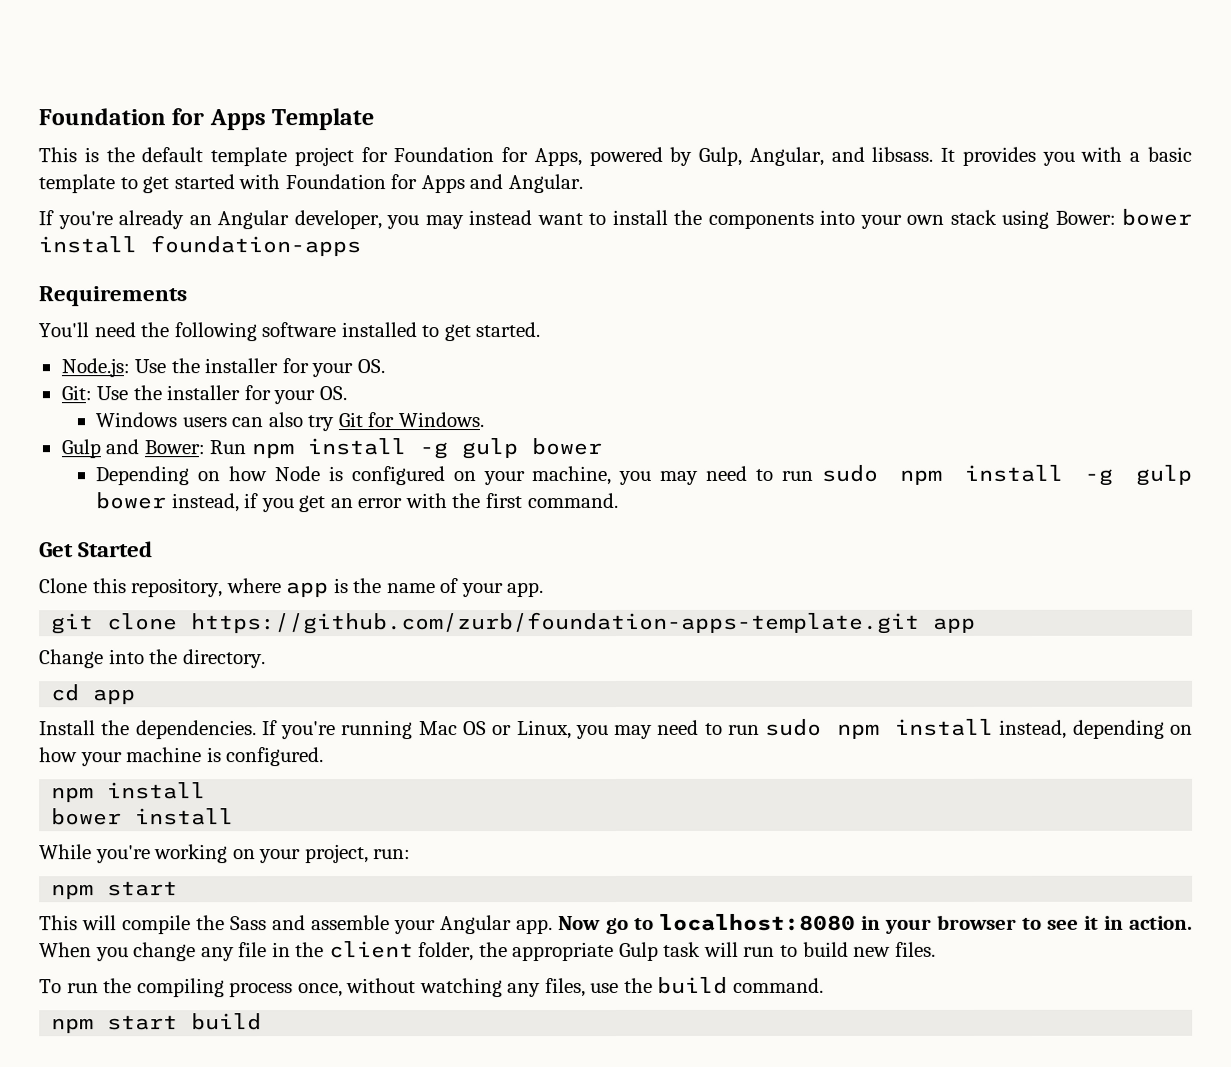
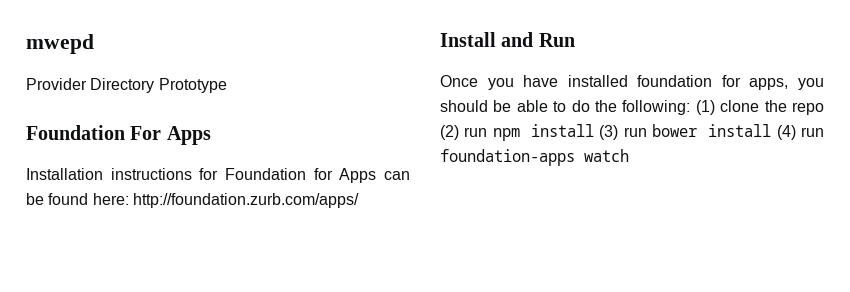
[38,108,375,131] [38,146,1193,167] [38,174,583,194] [38,208,1192,230] [38,235,361,257] [38,286,187,307] [38,322,541,342] [60,358,385,378] [60,385,347,405] [95,412,484,432] [60,438,602,460] [95,464,1192,486] [95,492,618,513] [39,541,154,558] [39,578,545,598] [51,611,977,635] [39,649,266,669] [51,684,137,705] [39,718,1193,740] [39,747,325,767] [51,782,207,803] [51,808,235,826] [39,844,412,864] [51,881,179,900] [39,913,1193,935] [39,941,936,962] [39,976,824,998] [51,1013,263,1034] Foundation for Apps Template // This is the default template project for Foundation for Apps, powered by Gulp, Angular, and libsass. It provides you with a basic template to get started with Foundation for Apps and Angular. // If you're already an Angular developer, you may instead want to install the components into your own stack using Bower: bower install foundation-apps // Requirements // You'll need the following software installed to get started. // Node.js: Use the installer for your OS. // Git: Use the installer for your OS. // Windows users can also try Git for Windows. // Gulp and Bower: Run npm install -g gulp bower // Depending on how Node is configured on your machine, you may need to run sudo npm install -g gulp bower instead, if you get an error with the first command. // Get Started // Clone this repository, where app is the name of your app. // git clone https://github.com/zurb/foundation-apps-template.git app // Change into the directory. // cd app // Install the dependencies. If you're running Mac OS or Linux, you may need to run sudo npm install instead, depending on how your machine is configured. // npm install // bower install // While you're working on your project, run: // npm start // This will compile the Sass and assemble your Angular app. Now go to localhost:8080 in your browser to see it in action. When you change any file in the client folder, the appropriate Gulp task will run to build new files. // To run the compiling process once, without watching any files, use the build command. // npm start build -> [26,34,94,54] [26,78,227,93] [26,125,211,145] [26,168,411,183] [26,193,359,208] [440,32,575,47] [440,75,824,90] [440,100,824,115] [440,124,824,141] [440,149,629,166] mwepd // Provider Directory Prototype // Foundation For Apps // Installation instructions for Foundation for Apps can be found here: http://foundation.zurb.com/apps/ // Install and Run // Once you have installed foundation for apps, you should be able to do the following: (1) clone the repo (2) run npm install (3) run bower install (4) run foundation-apps watch

